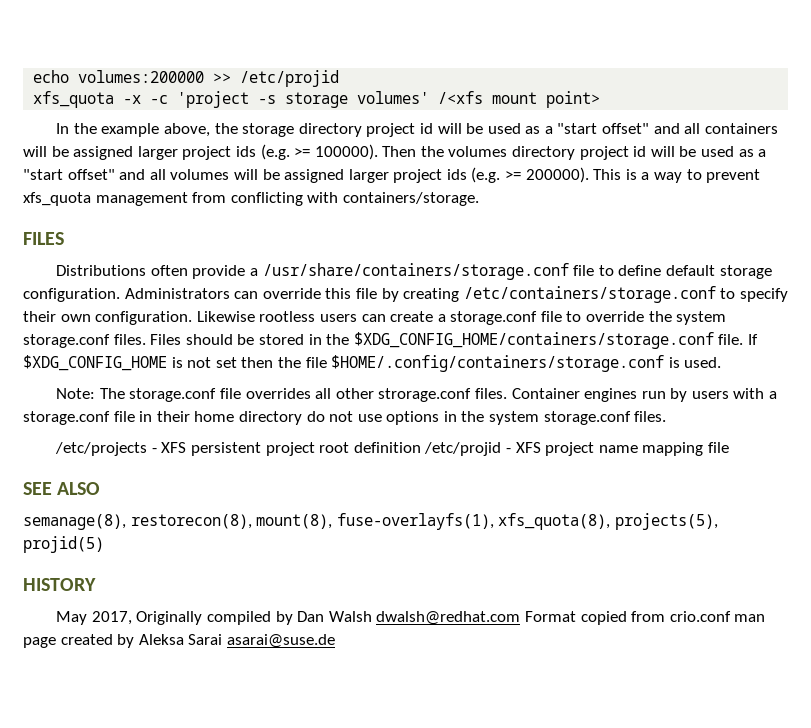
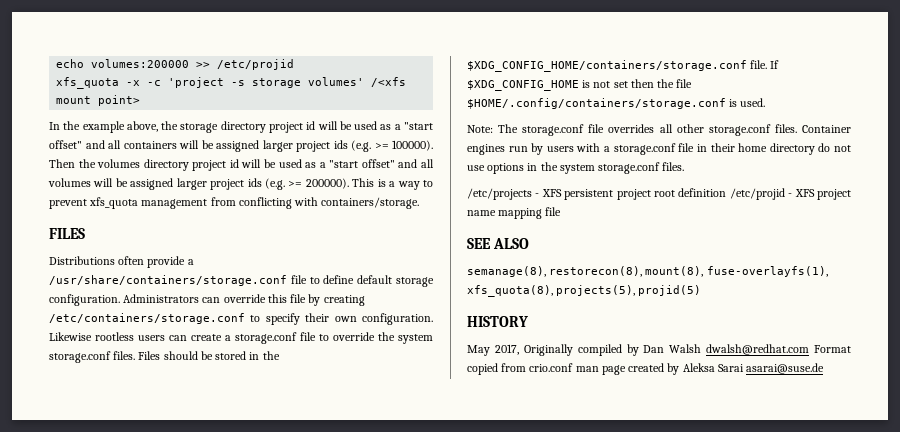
[378,388,472,402] strorage.conf -> [708,124,771,136] storage.conf

